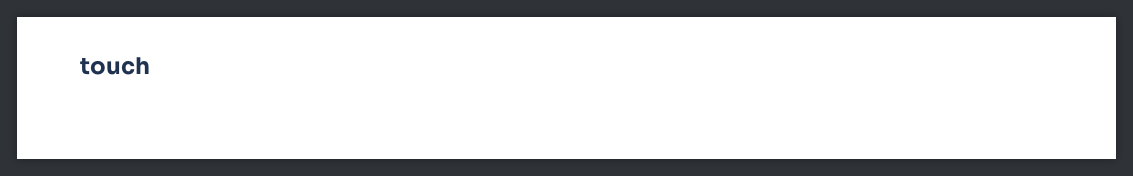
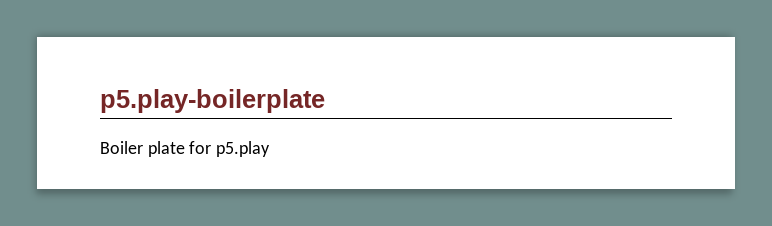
[80,57,150,75] touch -> [100,89,325,113] [100,141,271,157] p5.play-boilerplate // Boiler plate for p5.play

